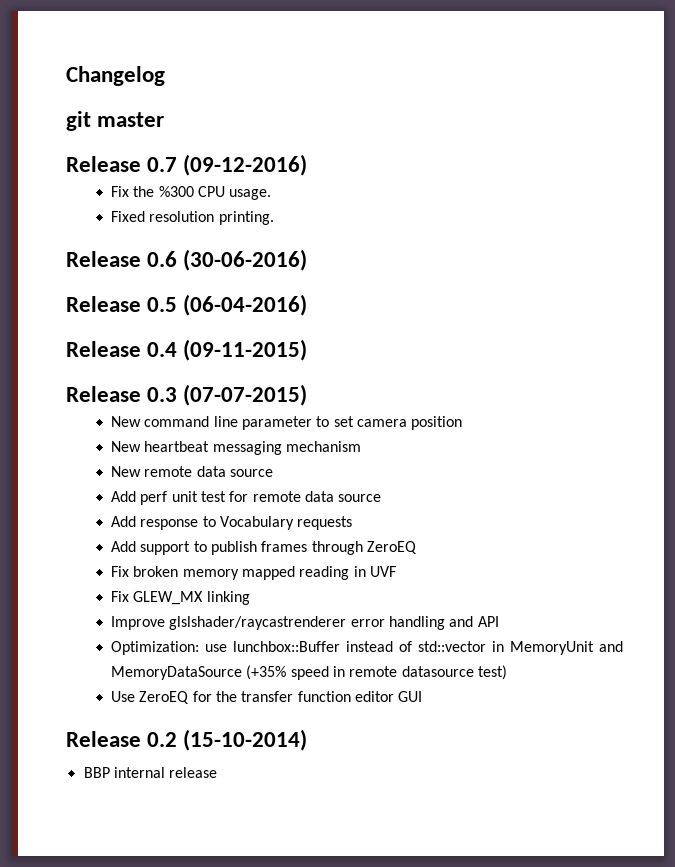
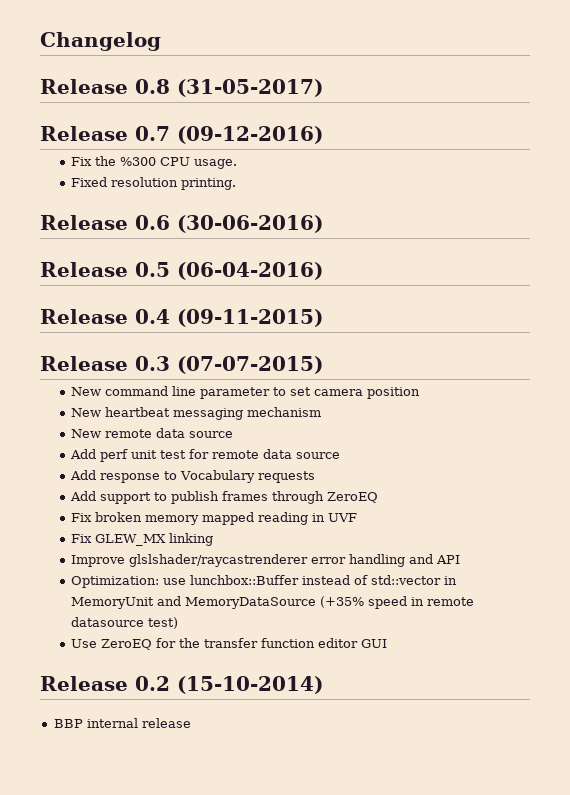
[66,111,165,131] git master -> [40,79,323,97] Release 0.8 (31-05-2017)

